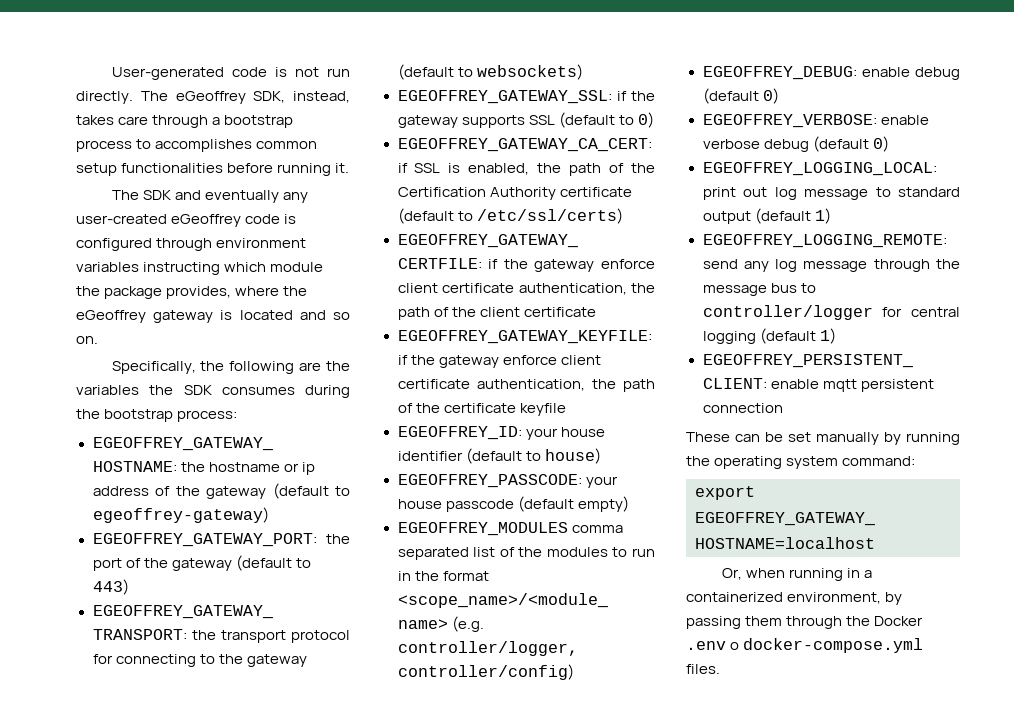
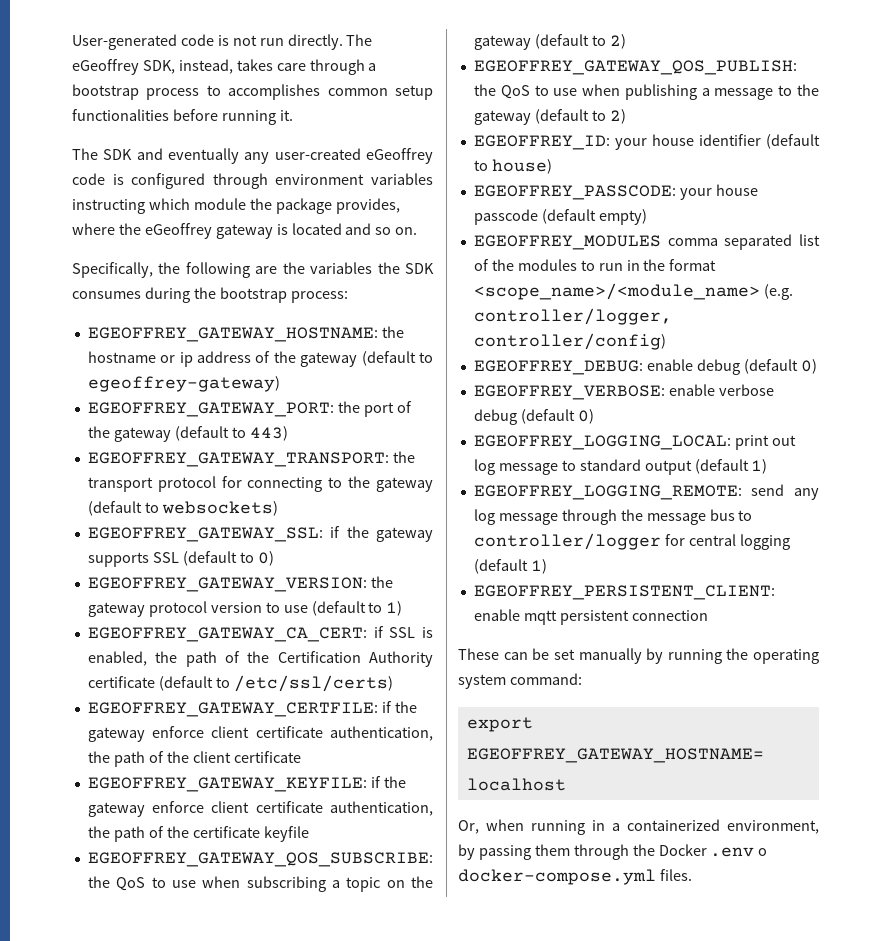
(654, 120) none -> [87,576,393,592] [87,601,403,617] // EGEOFFREY_GATEWAY_VERSION: the gateway protocol version to use (default to 1)
(566, 409) none -> [87,852,433,867] [87,876,434,892] [473,34,626,50] [473,60,797,75] [473,84,819,100] [473,109,626,125] // EGEOFFREY_GATEWAY_QOS_SUBSCRIBE: the QoS to use when subscribing a topic on the gateway (default to 2) // EGEOFFREY_GATEWAY_QOS_PUBLISH: the QoS to use when publishing a message to the gateway (default to 2)

